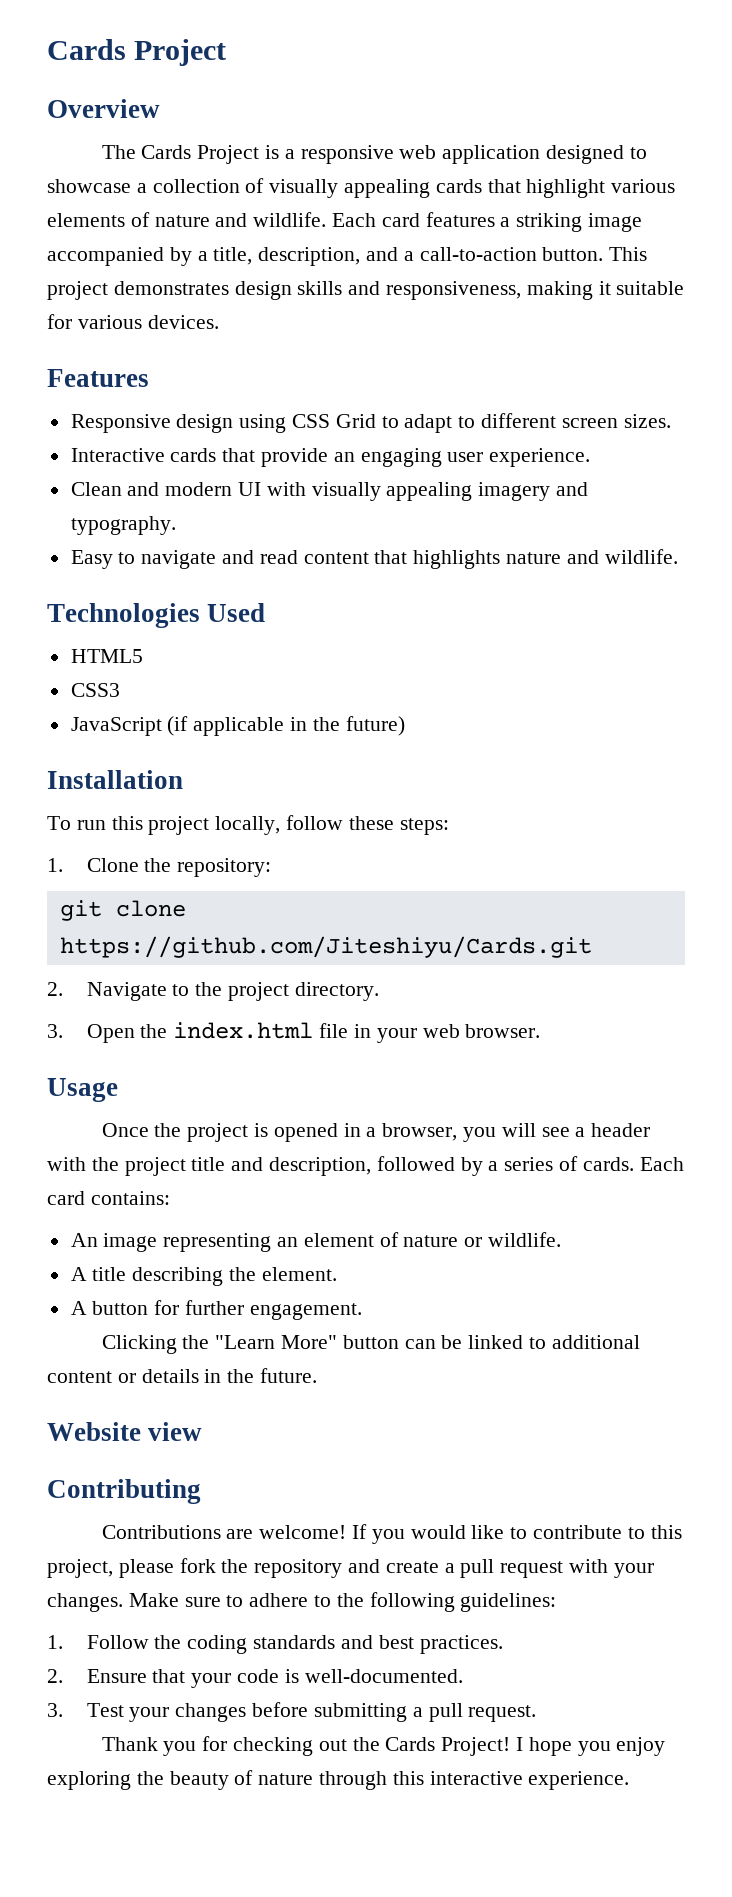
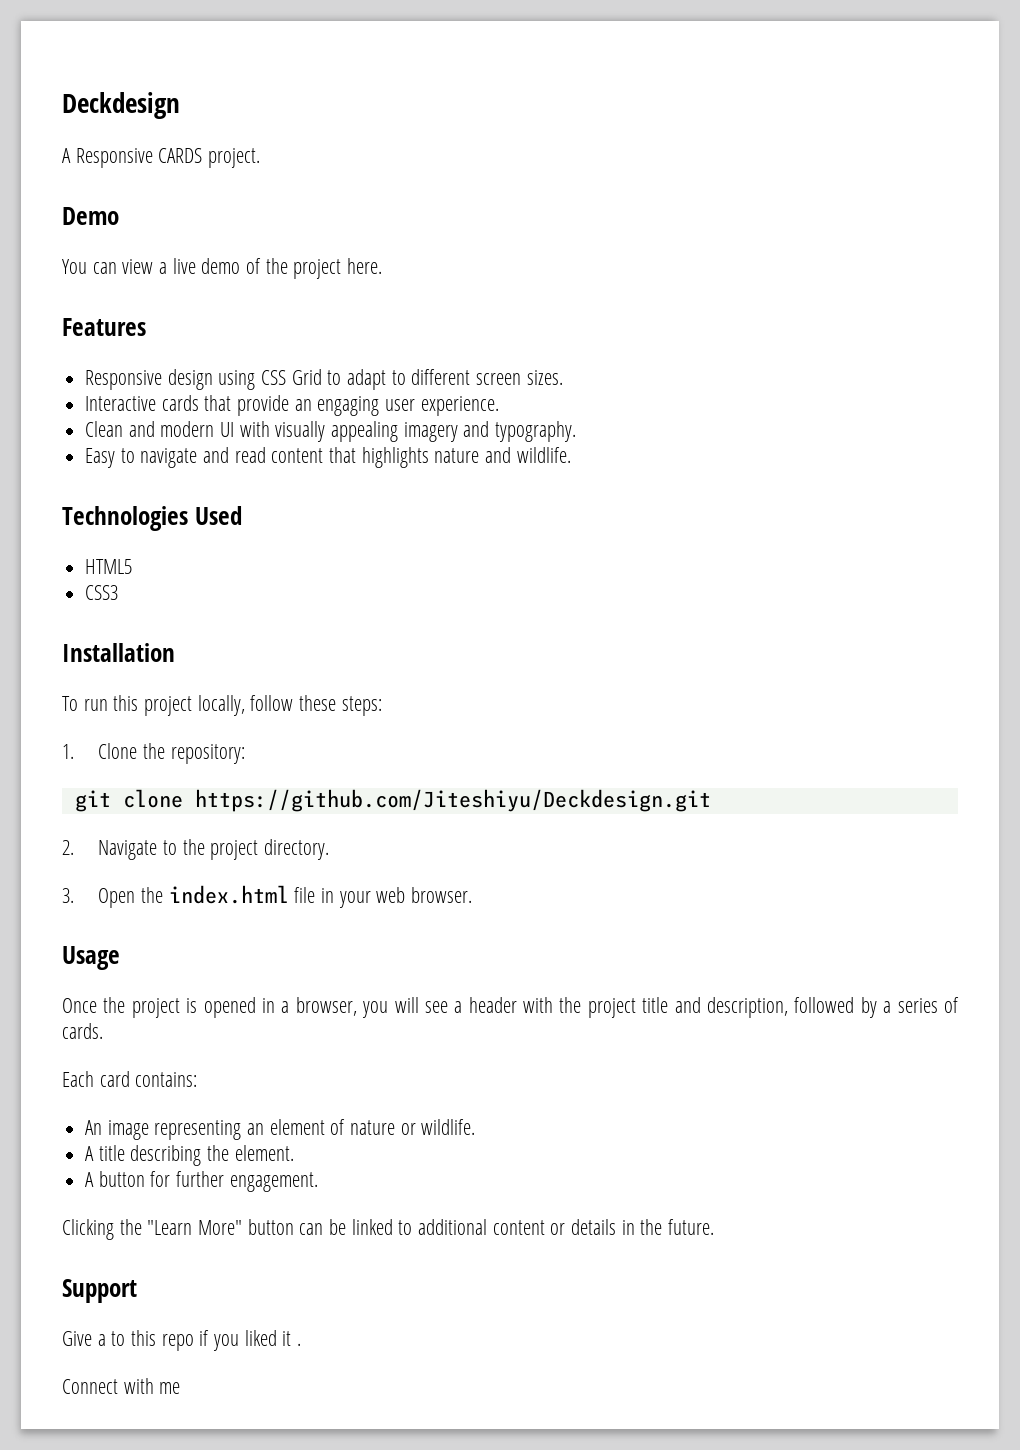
[47,39,227,66] [47,99,160,118] [101,145,647,164] [47,178,676,198] [47,212,643,232] [47,247,648,266] [47,281,685,300] [47,314,219,329] Cards Project // Overview // The Cards Project is a responsive web application designed to showcase a collection of visually appealing cards that highlight various elements of nature and wildlife. Each card features a striking image accompanied by a title, description, and a call-to-action button. This project demonstrates design skills and responsiveness, making it suitable for various devices. -> [62,92,180,119] [62,148,261,168] [62,207,119,225] [62,258,383,279] Deckdesign // A Responsive CARDS project. // Demo // You can view a live demo of the project here.
[70,716,405,736] // JavaScript (if applicable in the future) -> (119, 592) none
[59,936,592,958] https://github.com/Jiteshiyu/Cards.git -> [194,789,711,812] https://github.com/Jiteshiyu/Deckdesign.git
(634, 1164) none -> (103, 1031) //
[47,1422,203,1441] [47,1479,201,1504] [101,1524,682,1544] [47,1558,654,1578] [47,1592,557,1612] [47,1635,503,1654] [47,1669,463,1688] [47,1702,537,1722] [101,1736,666,1756] [47,1770,630,1790] Website view // Contributing // Contributions are welcome! If you would like to contribute to this project, please fork the repository and create a pull request with your changes. Make sure to adhere to the following guidelines: // 1. Follow the coding standards and best practices. // 2. Ensure that your code is well-documented. // 3. Test your changes before submitting a pull request. // Thank you for checking out the Cards Project! I hope you enjoy exploring the beauty of nature through this interactive experience. -> [62,1279,137,1303] [62,1330,302,1351] [62,1378,181,1394] Support // Give a to this repo if you liked it . // Connect with me

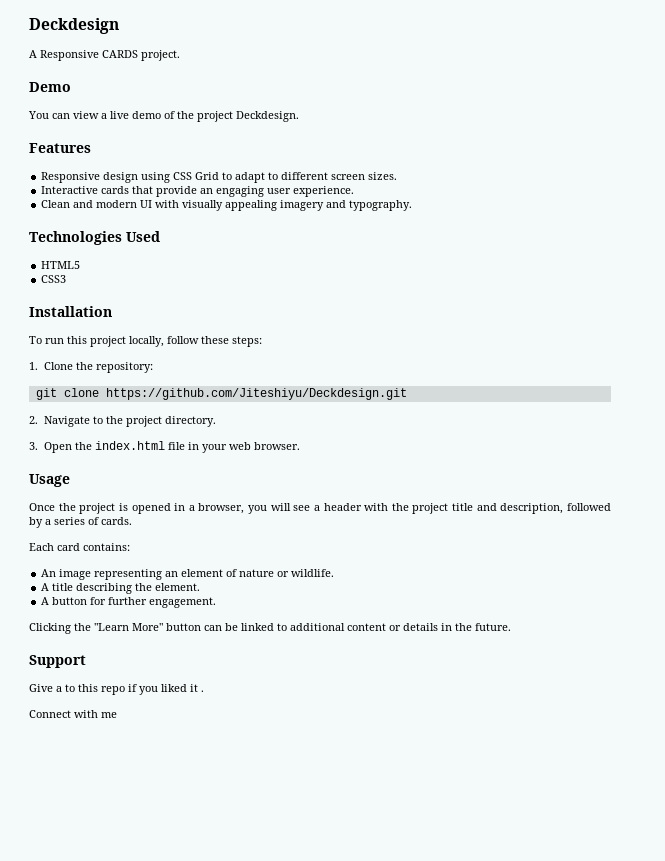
[347,258,383,274] here. -> [236,111,299,122] Deckdesign.
[85,447,571,468] // Easy to navigate and read content that highlights nature and wildlife. -> (413, 205) none

